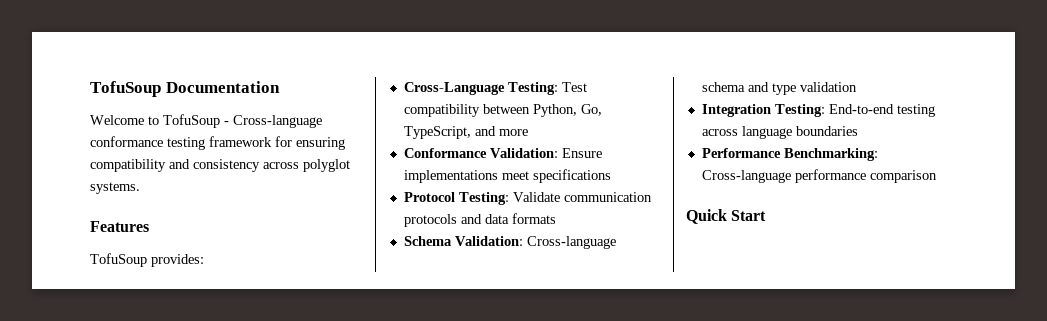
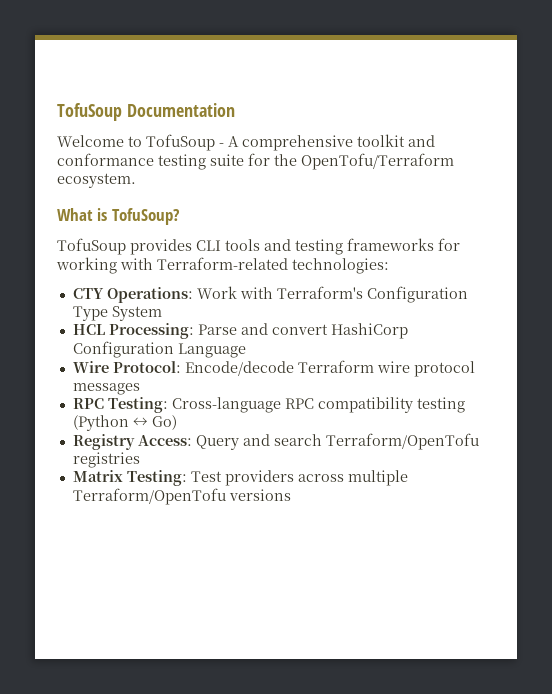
[233,115,322,128] [90,136,345,150] [90,159,350,172] [90,182,140,194] [90,221,149,232] [90,253,204,267] [403,82,587,95] [403,104,602,117] [403,126,528,139] [403,148,602,158] [403,169,611,183] [403,192,652,205] [403,213,556,227] [403,236,616,249] [701,82,857,95] [701,104,935,117] [701,126,858,139] [701,148,878,161] [701,169,937,183] [686,209,767,224] Cross-language conformance testing framework for ensuring compatibility and consistency across polyglot systems. // Features // TofuSoup provides: // Cross-Language Testing: Test compatibility between Python, Go, TypeScript, and more // Conformance Validation: Ensure implementations meet specifications // Protocol Testing: Validate communication protocols and data formats // Schema Validation: Cross-language schema and type validation // Integration Testing: End-to-end testing across language boundaries // Performance Benchmarking: Cross-language performance comparison // Quick Start -> [228,134,435,151] [57,153,454,170] [57,173,136,188] [57,208,180,225] [57,238,460,255] [56,257,389,274] [72,286,468,303] [72,306,162,321] [72,323,408,339] [72,341,246,358] [72,360,475,377] [72,383,140,395] [72,397,465,413] [72,415,177,431] [72,433,479,450] [72,452,140,468] [72,470,408,486] [72,488,291,505] A comprehensive toolkit and conformance testing suite for the OpenTofu/Terraform ecosystem. // What is TofuSoup? // TofuSoup provides CLI tools and testing frameworks for working with Terraform-related technologies: // CTY Operations: Work with Terraform's Configuration Type System // HCL Processing: Parse and convert HashiCorp Configuration Language // Wire Protocol: Encode/decode Terraform wire protocol messages // RPC Testing: Cross-language RPC compatibility testing (Python ↔ Go) // Registry Access: Query and search Terraform/OpenTofu registries // Matrix Testing: Test providers across multiple Terraform/OpenTofu versions

